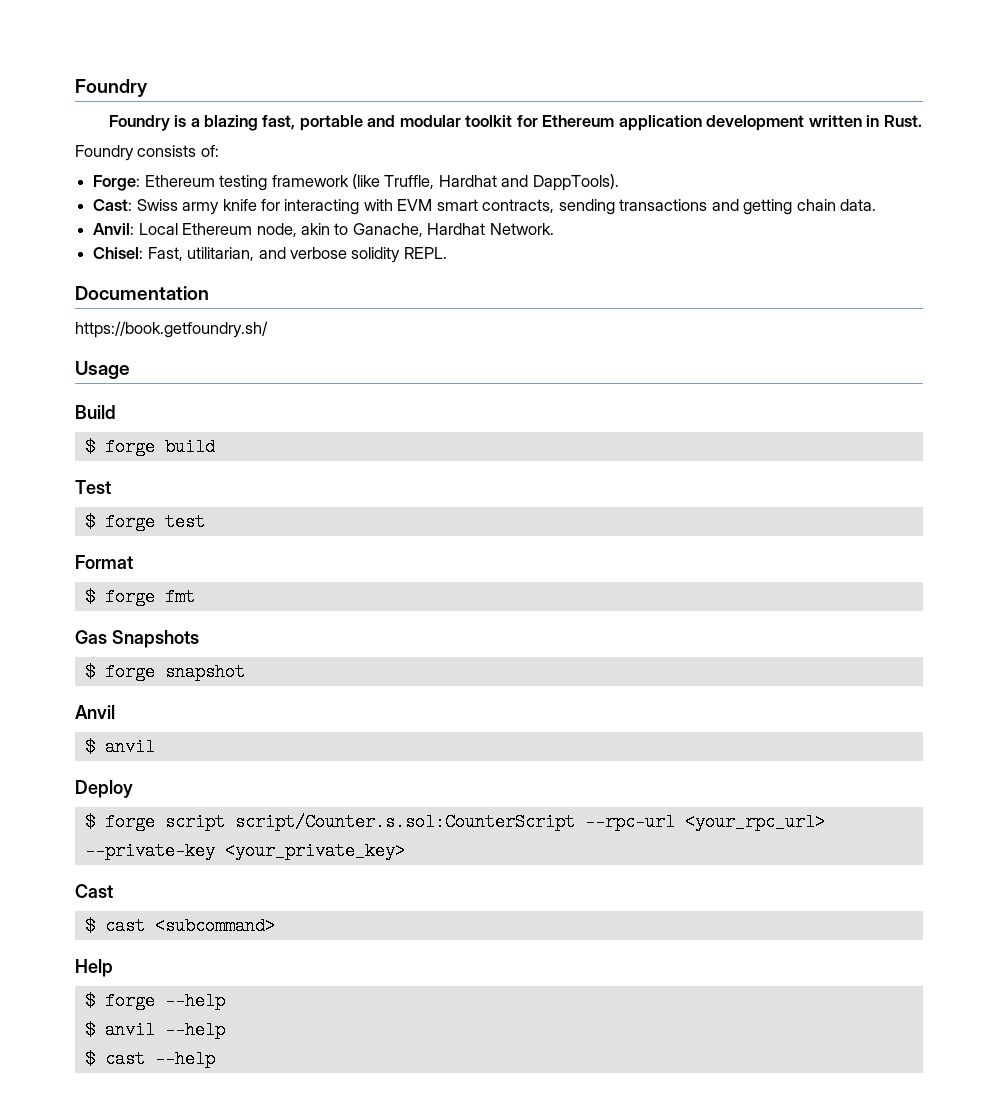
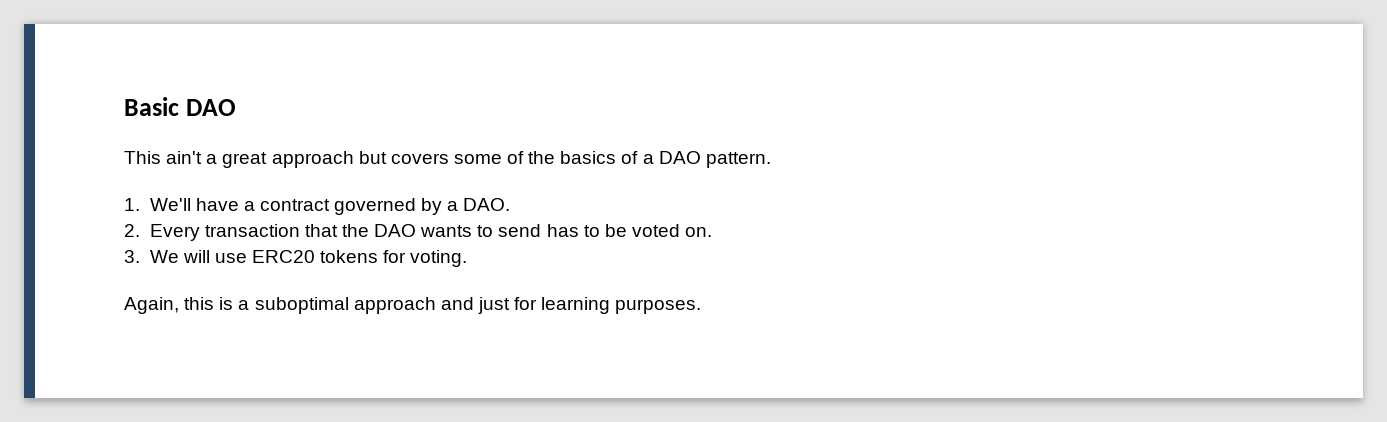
[75,79,148,97] [108,115,922,131] [75,145,219,161] [93,174,619,191] [93,199,876,215] [93,223,554,237] [93,247,447,263] [75,286,209,300] [75,321,268,338] [75,361,130,379] [75,405,116,419] [84,438,215,456] [75,480,111,494] [84,513,205,531] [75,555,133,569] [84,588,195,606] [75,630,199,648] [84,663,245,681] [75,705,115,719] [84,738,155,756] [75,780,133,798] [84,813,825,831] [84,842,405,860] [75,884,113,898] [84,917,275,935] [75,959,113,977] [84,992,225,1010] [84,1021,225,1039] [84,1050,215,1068] Foundry // Foundry is a blazing fast, portable and modular toolkit for Ethereum application development written in Rust. // Foundry consists of: // Forge: Ethereum testing framework (like Truffle, Hardhat and DappTools). // Cast: Swiss army knife for interacting with EVM smart contracts, sending transactions and getting chain data. // Anvil: Local Ethereum node, akin to Ganache, Hardhat Network. // Chisel: Fast, utilitarian, and verbose solidity REPL. // Documentation // https://book.getfoundry.sh/ // Usage // Build // $ forge build // Test // $ forge test // Format // $ forge fmt // Gas Snapshots // $ forge snapshot // Anvil // $ anvil // Deploy // $ forge script script/Counter.s.sol:CounterScript --rpc-url <your_rpc_url> --private-key <your_private_key> // Cast // $ cast <subcommand> // Help // $ forge --help // $ anvil --help // $ cast --help -> [124,97,236,116] [124,151,771,168] [124,198,511,215] [124,224,713,241] [124,250,468,267] [124,297,702,314] Basic DAO // This ain't a great approach but covers some of the basics of a DAO pattern. // 1. We'll have a contract governed by a DAO. // 2. Every transaction that the DAO wants to send has to be voted on. // 3. We will use ERC20 tokens for voting. // Again, this is a suboptimal approach and just for learning purposes.

